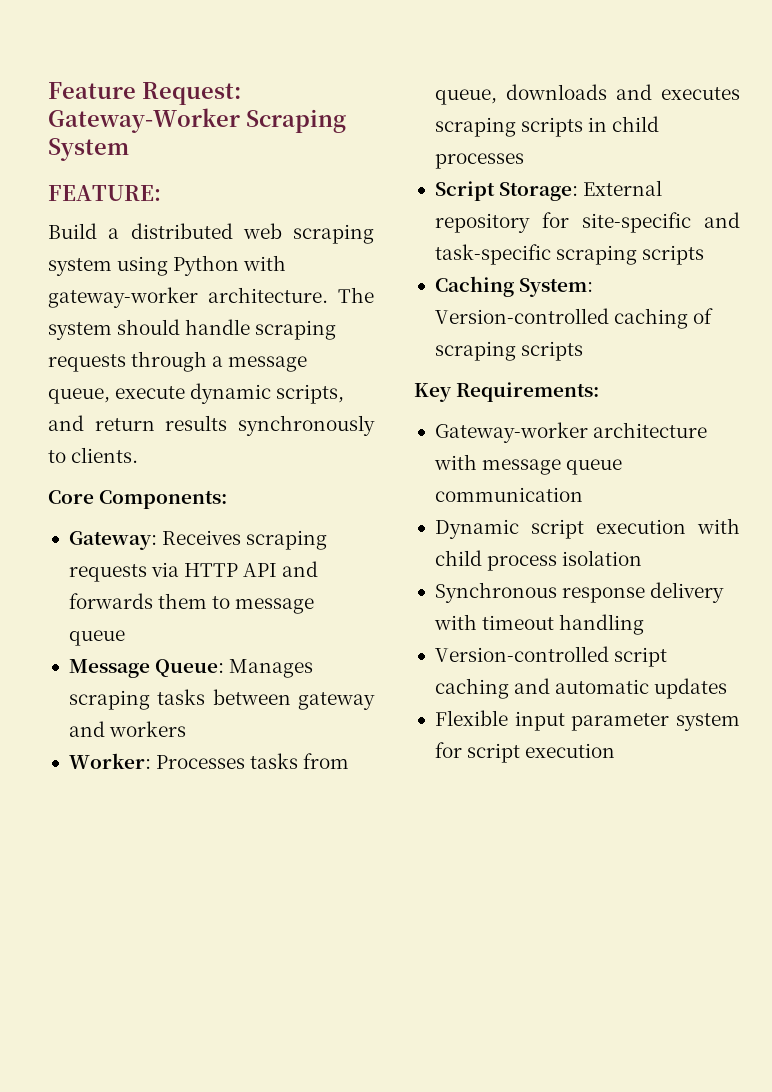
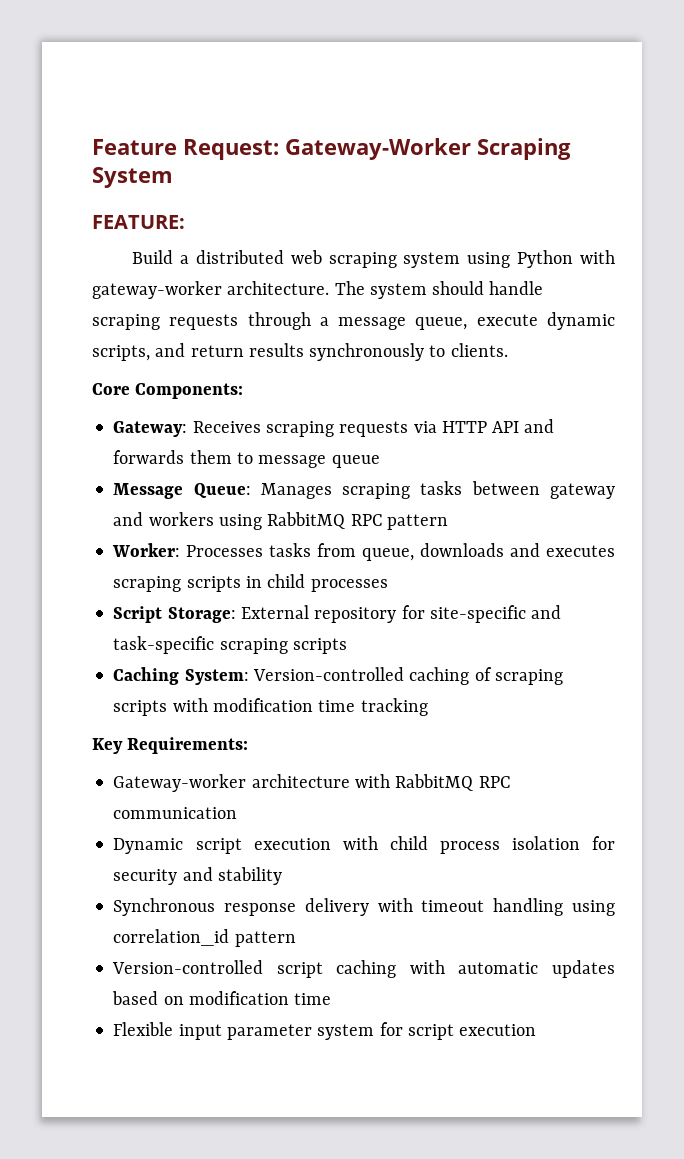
(187, 729) none -> [218,512,448,530] using RabbitMQ RPC pattern
(584, 351) none -> [172,698,428,716] with modification time tracking
[482,459,623,475] message queue -> [395,774,510,791] RabbitMQ RPC
(643, 558) none -> [592,836,615,850] [113,867,282,885] for security and stability
(645, 624) none -> [572,900,615,916] [113,929,296,947] using correlation_id pattern
[514,678,551,694] and -> [409,960,445,974] with
(728, 688) none -> [112,991,332,1005] based on modification time

